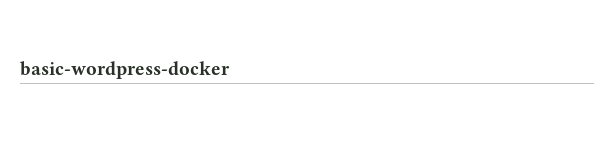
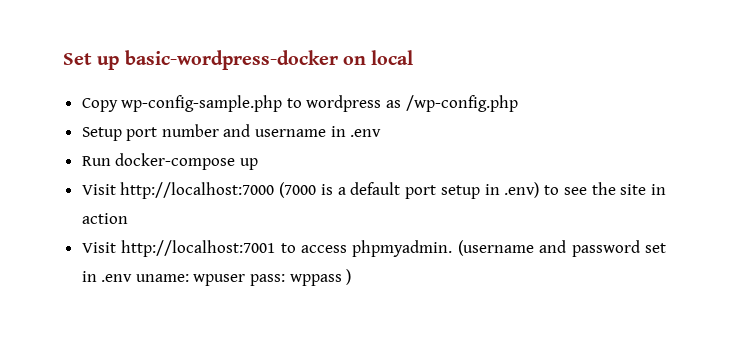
[20,61,230,79] basic-wordpress-docker -> [63,50,414,70] [81,95,518,112] [81,124,382,141] [81,153,258,170] [81,182,666,199] [81,213,128,224] [81,240,666,257] [81,269,352,286] Set up basic-wordpress-docker on local // Copy wp-config-sample.php to wordpress as /wp-config.php // Setup port number and username in .env // Run docker-compose up // Visit http://localhost:7000 (7000 is a default port setup in .env) to see the site in action // Visit http://localhost:7001 to access phpmyadmin. (username and password set in .env uname: wpuser pass: wppass )

